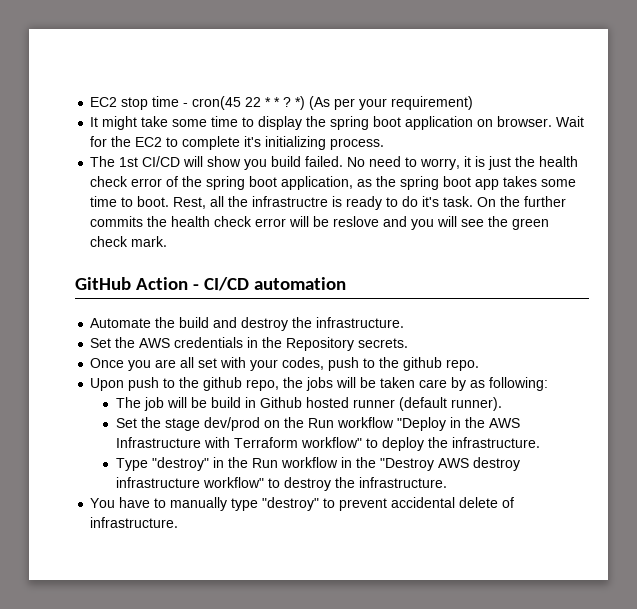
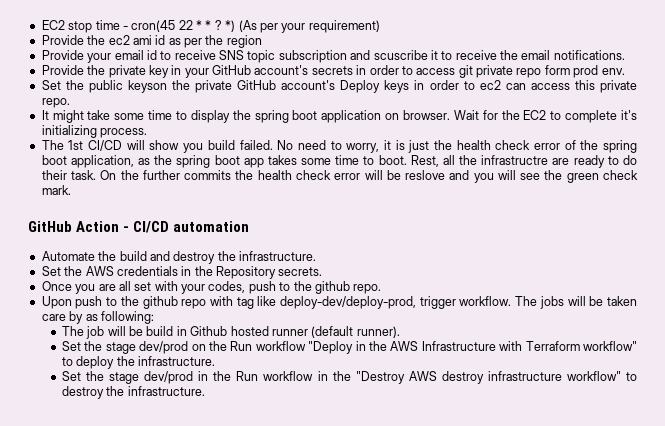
(474, 103) none -> [41,35,262,48] [41,50,625,63] [41,65,625,78] [41,80,637,93] [41,98,70,108] // Provide the ec2 ami id as per the region // Provide your email id to receive SNS topic subscription and scuscribe it to receive the email notifications. // Provide the private key in your GitHub account's secrets in order to access git private repo form prod env. // Set the public keyson the private GitHub account's Deploy keys in order to ec2 can access this private repo.
[332,196,343,207] is -> [552,158,570,165] are
[422,196,440,207] it's -> [41,170,67,180] their
[246,377,304,391] repo, the -> [181,296,538,309] repo with tag like deploy-dev/deploy-prod, trigger workflow. The
[115,457,209,471] Type "destroy" -> [61,371,194,384] Set the stage dev/prod
[90,497,515,511] [90,517,179,528] // You have to manually type "destroy" to prevent accidental delete of infrastructure. -> (205, 391) none

